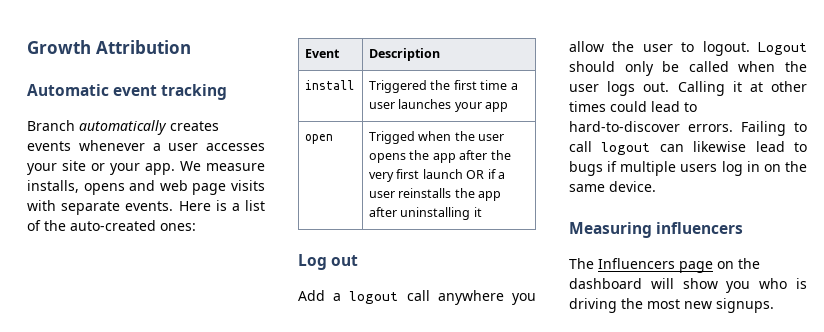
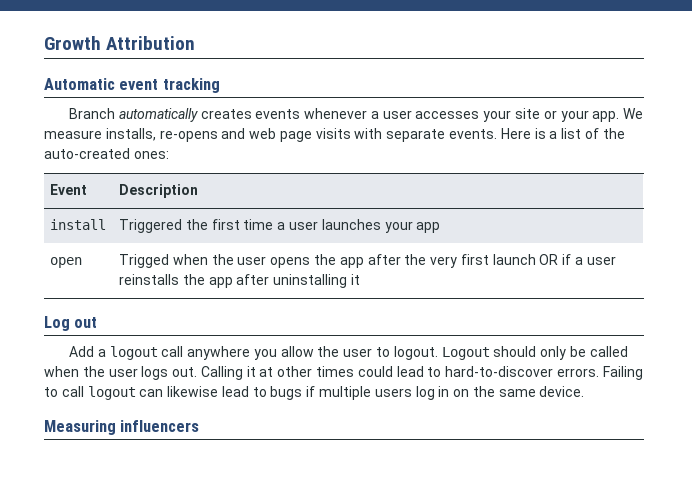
[83,183,125,195] opens -> [159,130,218,142] re-opens
[569,258,760,273] [569,278,807,293] [569,298,774,313] // The Influencers page on the dashboard will show you who is driving the most new signups. -> (200, 426) none

